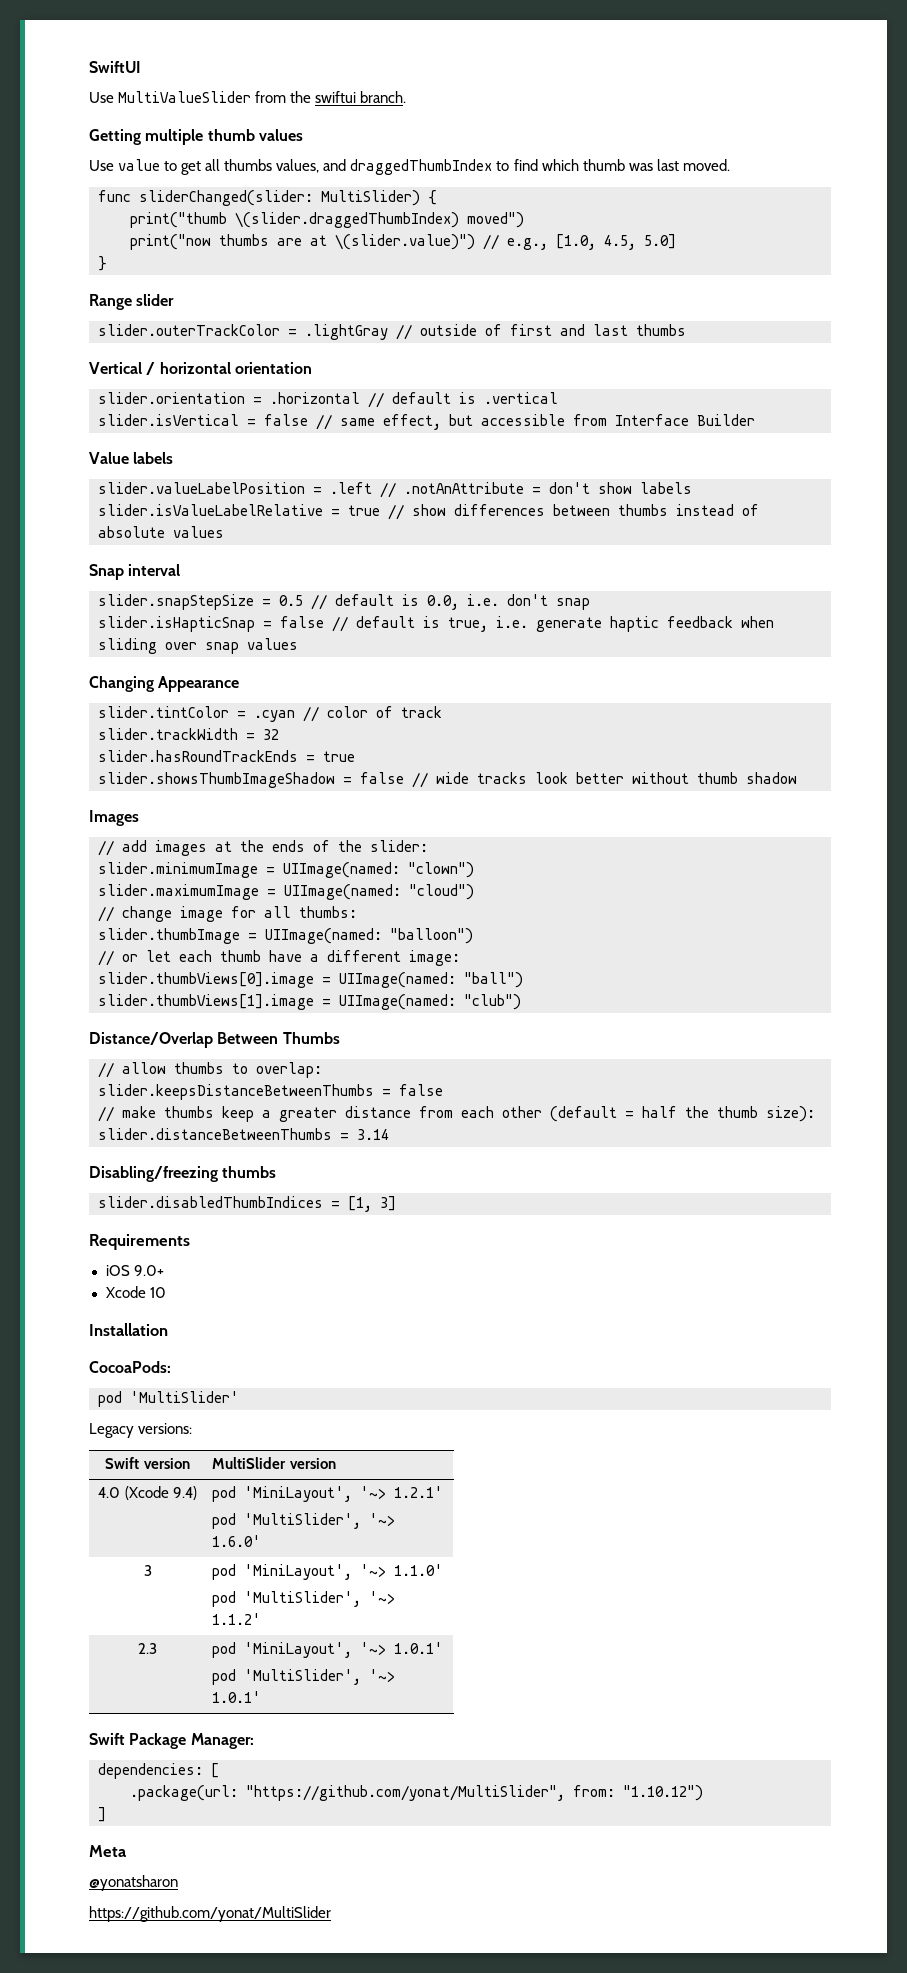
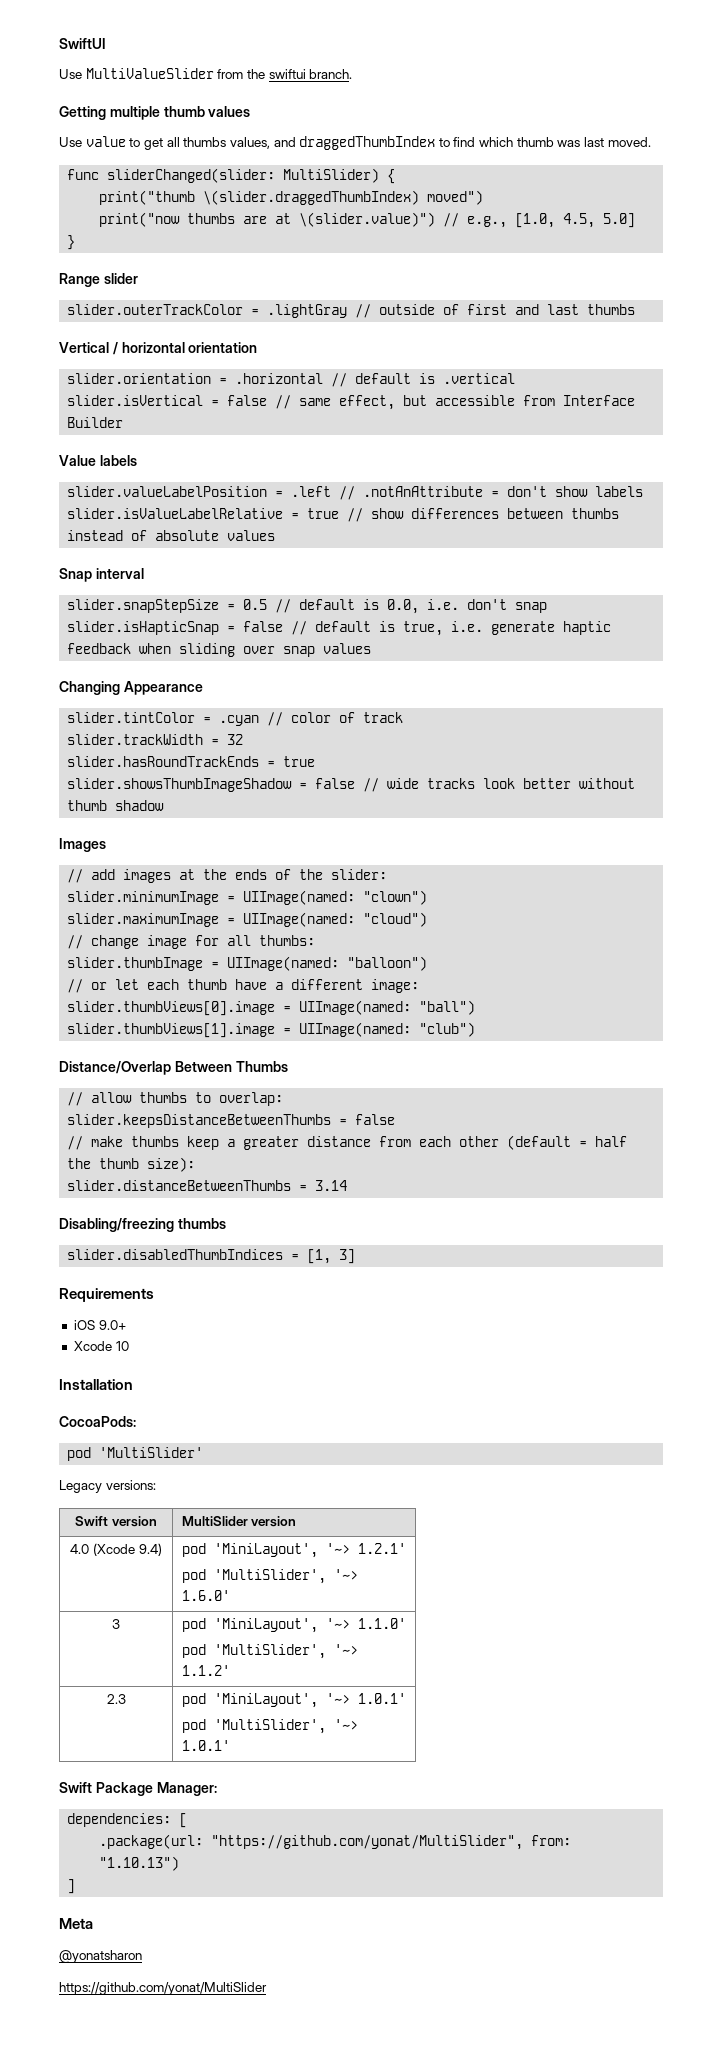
[623,1785,703,1801] "1.10.12") -> [99,1856,180,1871] "1.10.13")

